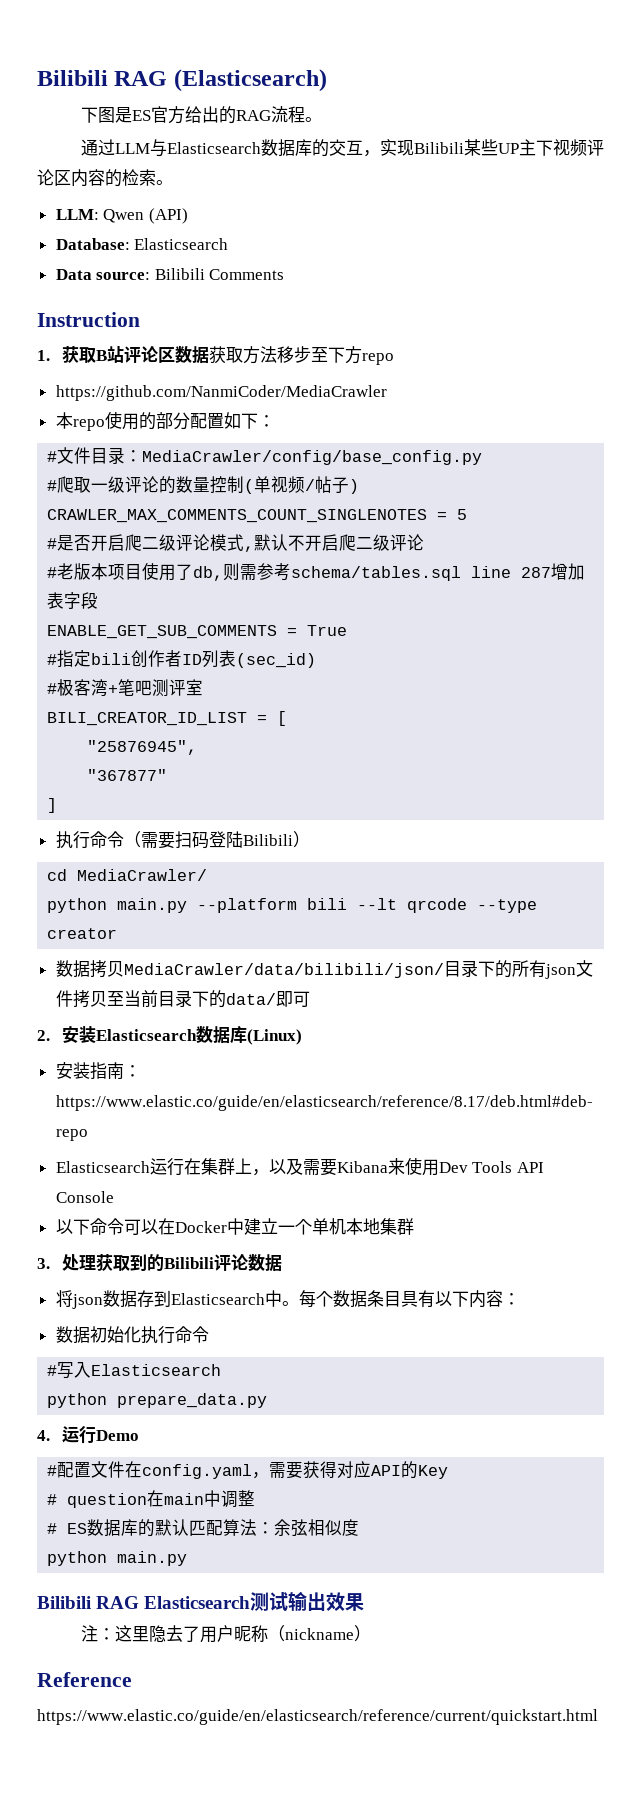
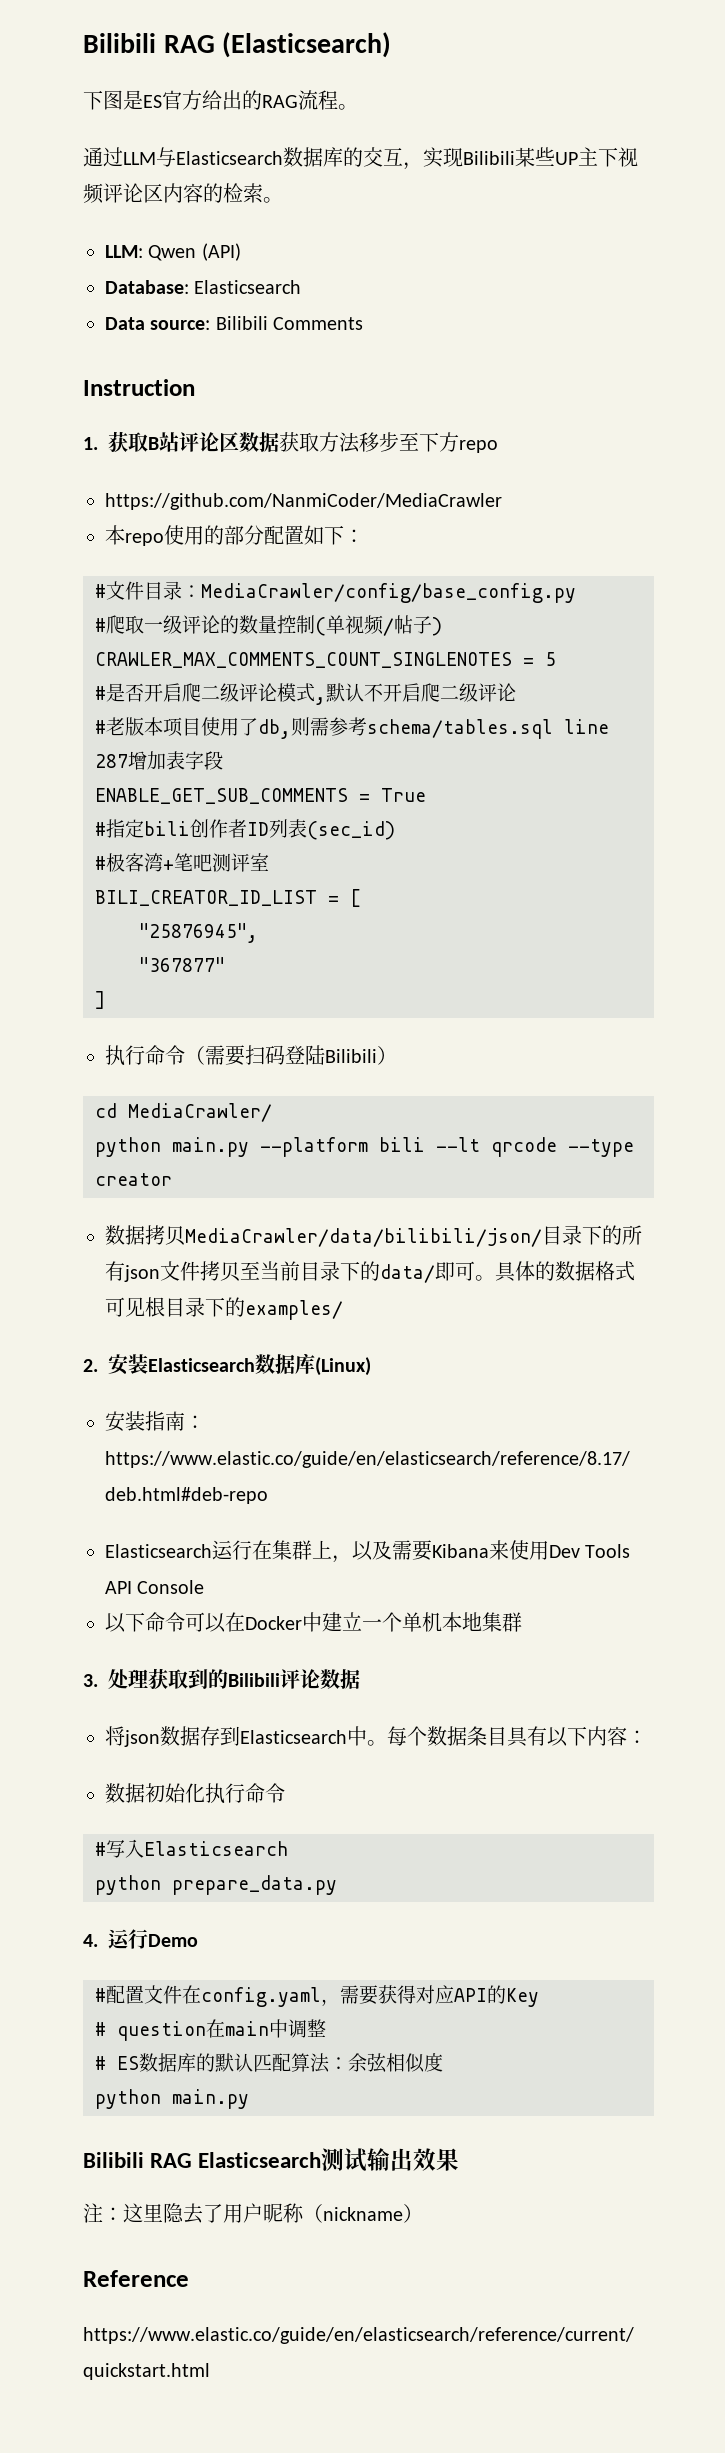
(310, 999) none -> [475,1261,635,1282] [105,1297,343,1320] 。具体的数据格式可见根目录下的examples/

